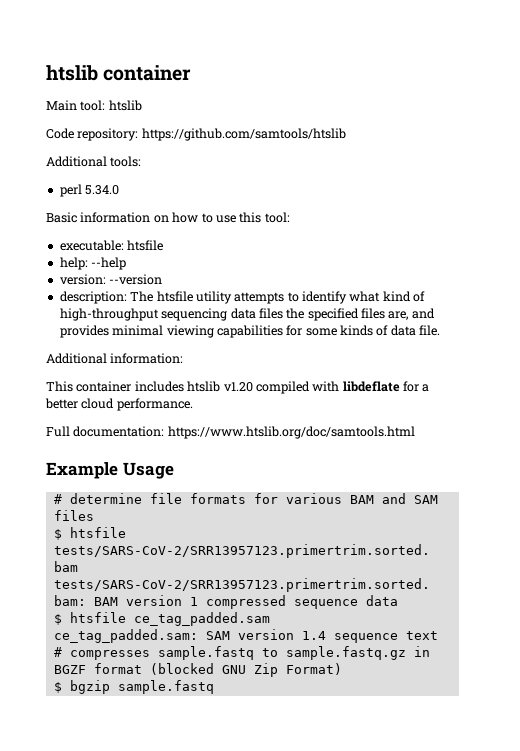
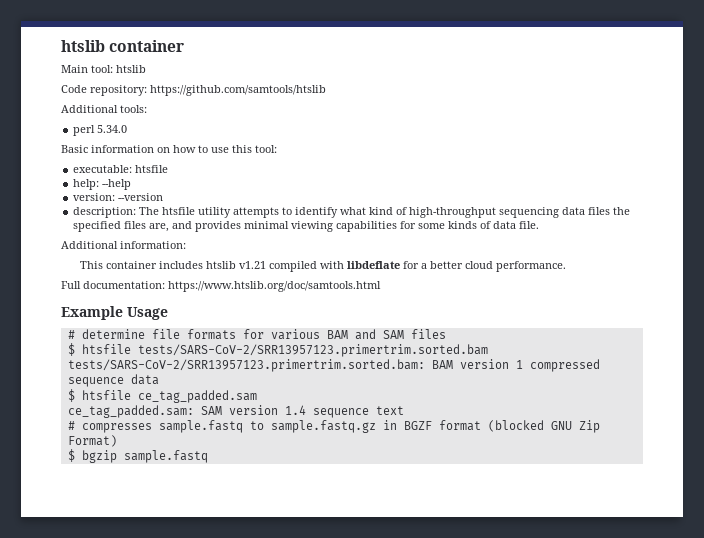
[223,382,253,392] v1.20 -> [238,261,266,269] v1.21

